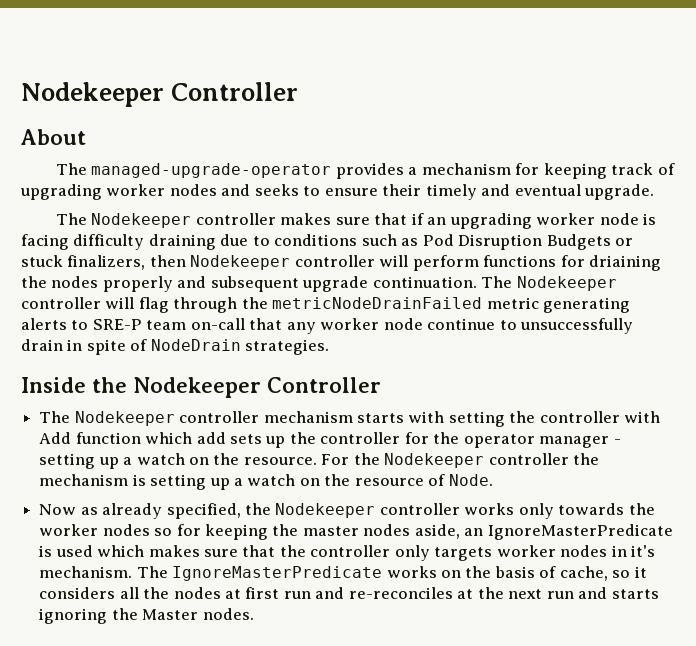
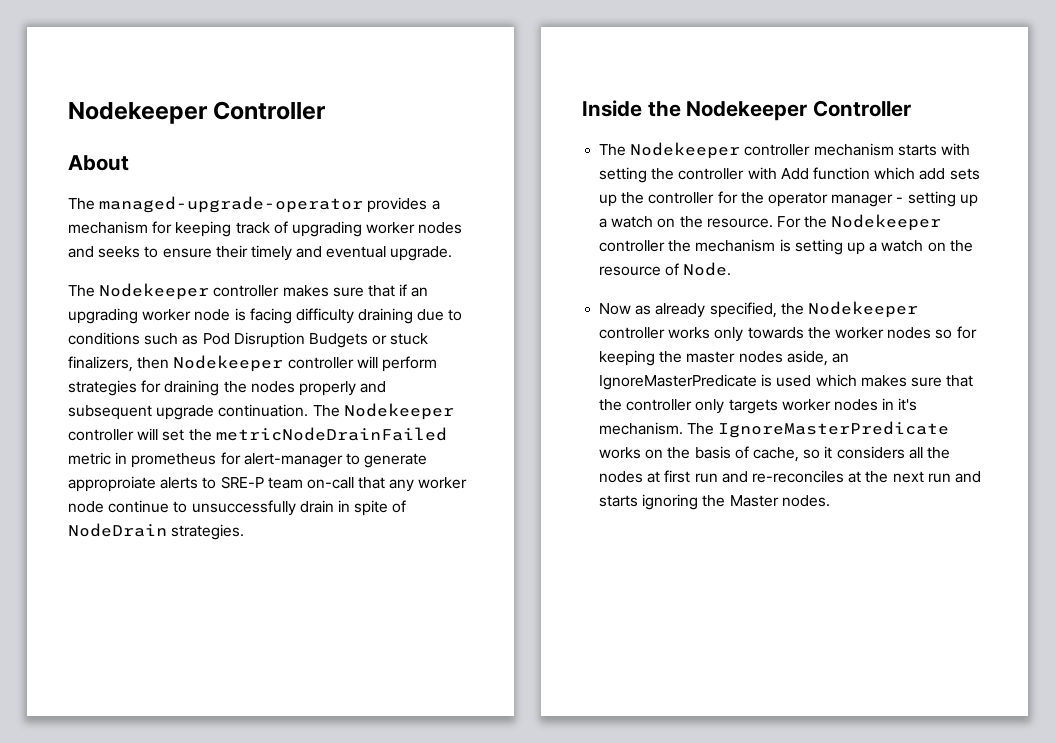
[483,255,662,271] functions for driaining -> [68,380,220,396] strategies for draining
[138,297,238,313] flag through -> [162,429,185,441] set
[543,297,631,313] generating -> [115,452,428,468] [68,476,156,492] in prometheus for alert-manager to generate approproiate

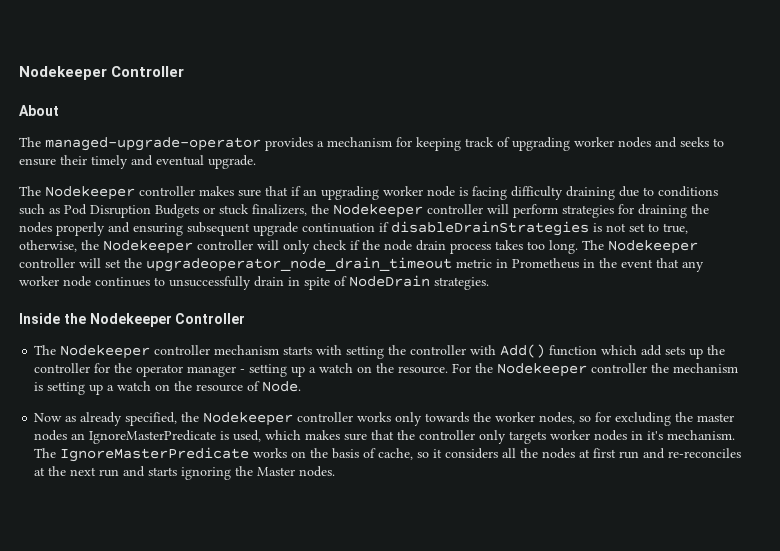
[137,357,170,369] then -> [311,204,329,214] the
(387, 387) none -> [133,223,183,236] ensuring
[218,404,309,417] continuation. -> [302,221,688,236] [19,240,578,254] continuation if disableDrainStrategies is not set to true, otherwise, the Nodekeeper controller will only check if the node drain process takes too long.
[215,427,447,441] metricNodeDrainFailed -> [146,257,452,272] upgradeoperator_node_drain_timeout
[131,452,428,468] [68,476,354,492] prometheus for alert-manager to generate approproiate alerts to SRE-P team on-call -> [512,258,653,269] Prometheus in the event
[108,500,170,513] continue -> [95,277,150,287] continues
[780,168,809,180] Add -> [500,344,546,358] Add()
[887,327,932,339] nodes -> [539,412,576,424] nodes,
[599,350,656,366] keeping -> [615,412,672,426] excluding
[786,350,828,366] aside, -> (68, 435) none
[776,375,812,387] used -> [233,430,262,442] used,

